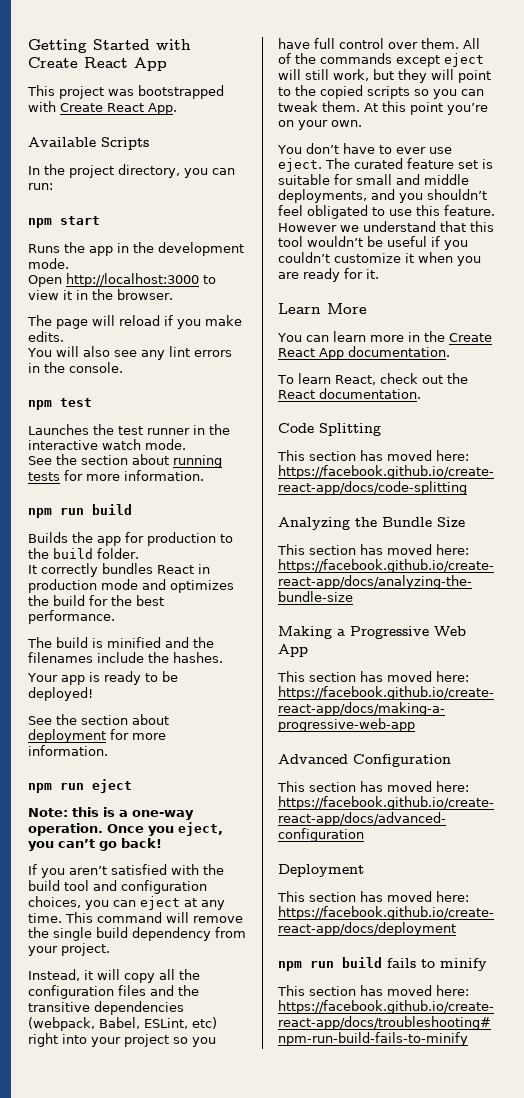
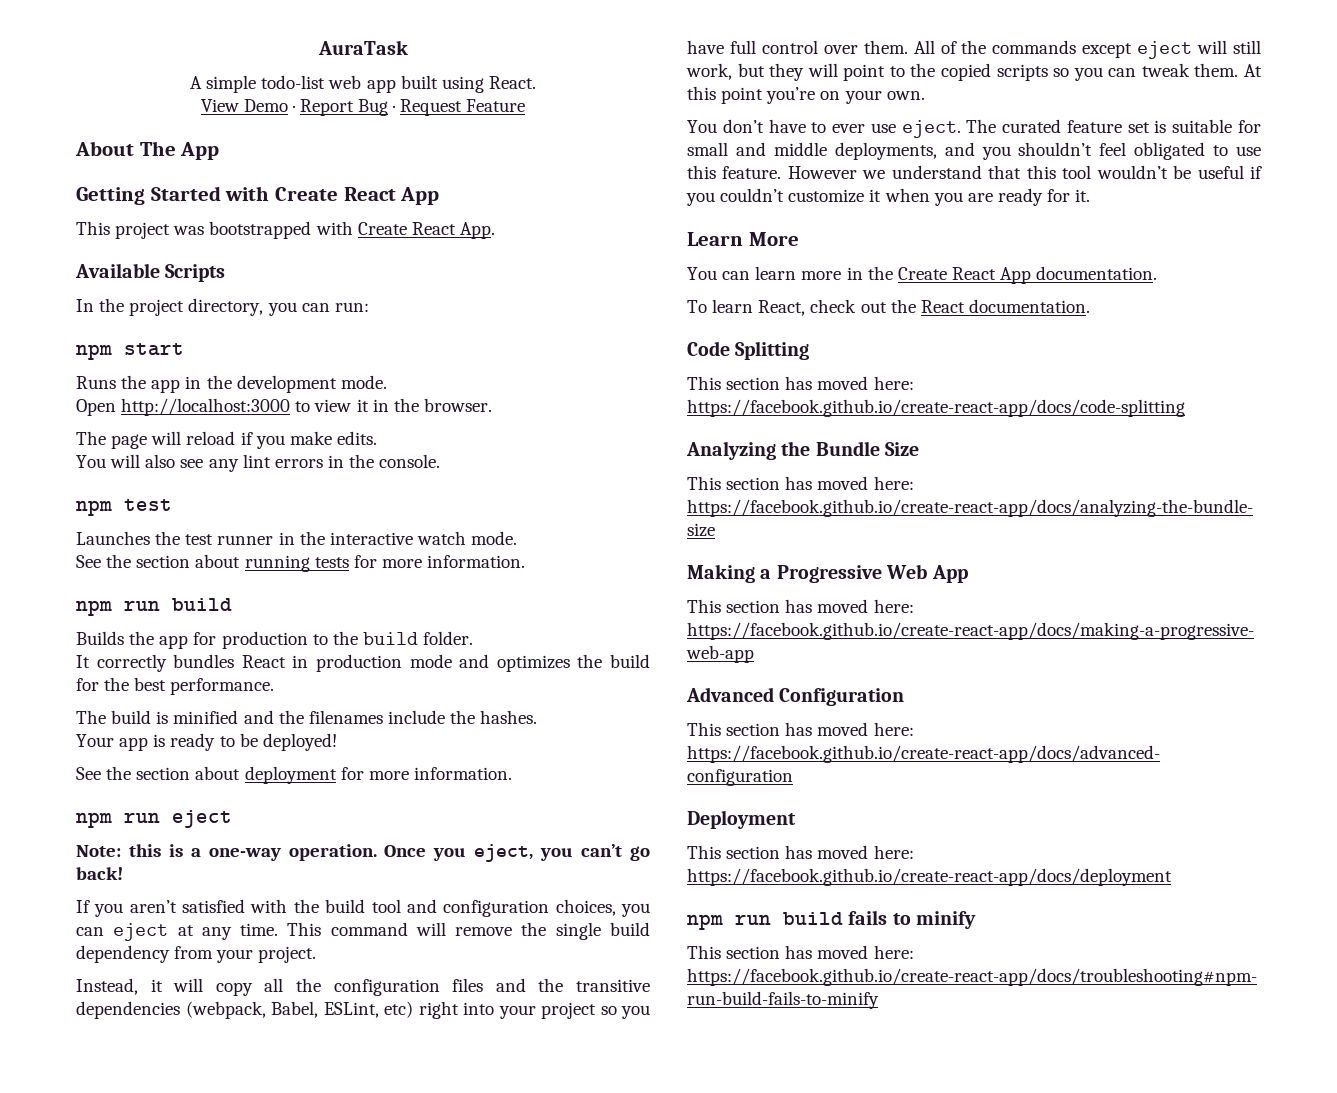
(28, 46) none -> [317,40,408,55] [190,75,536,93] [200,99,526,116] [75,141,220,160] AuraTask // A simple todo-list web app built using React. // View Demo · Report Bug · Request Feature // About The App //

